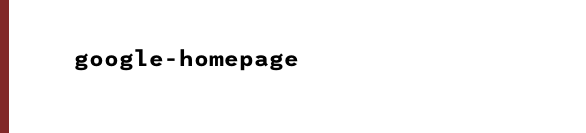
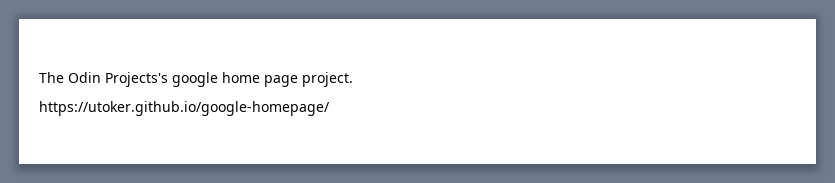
[74,49,299,71] google-homepage -> [39,72,353,87] [39,101,330,116] The Odin Projects's google home page project. // https://utoker.github.io/google-homepage/

